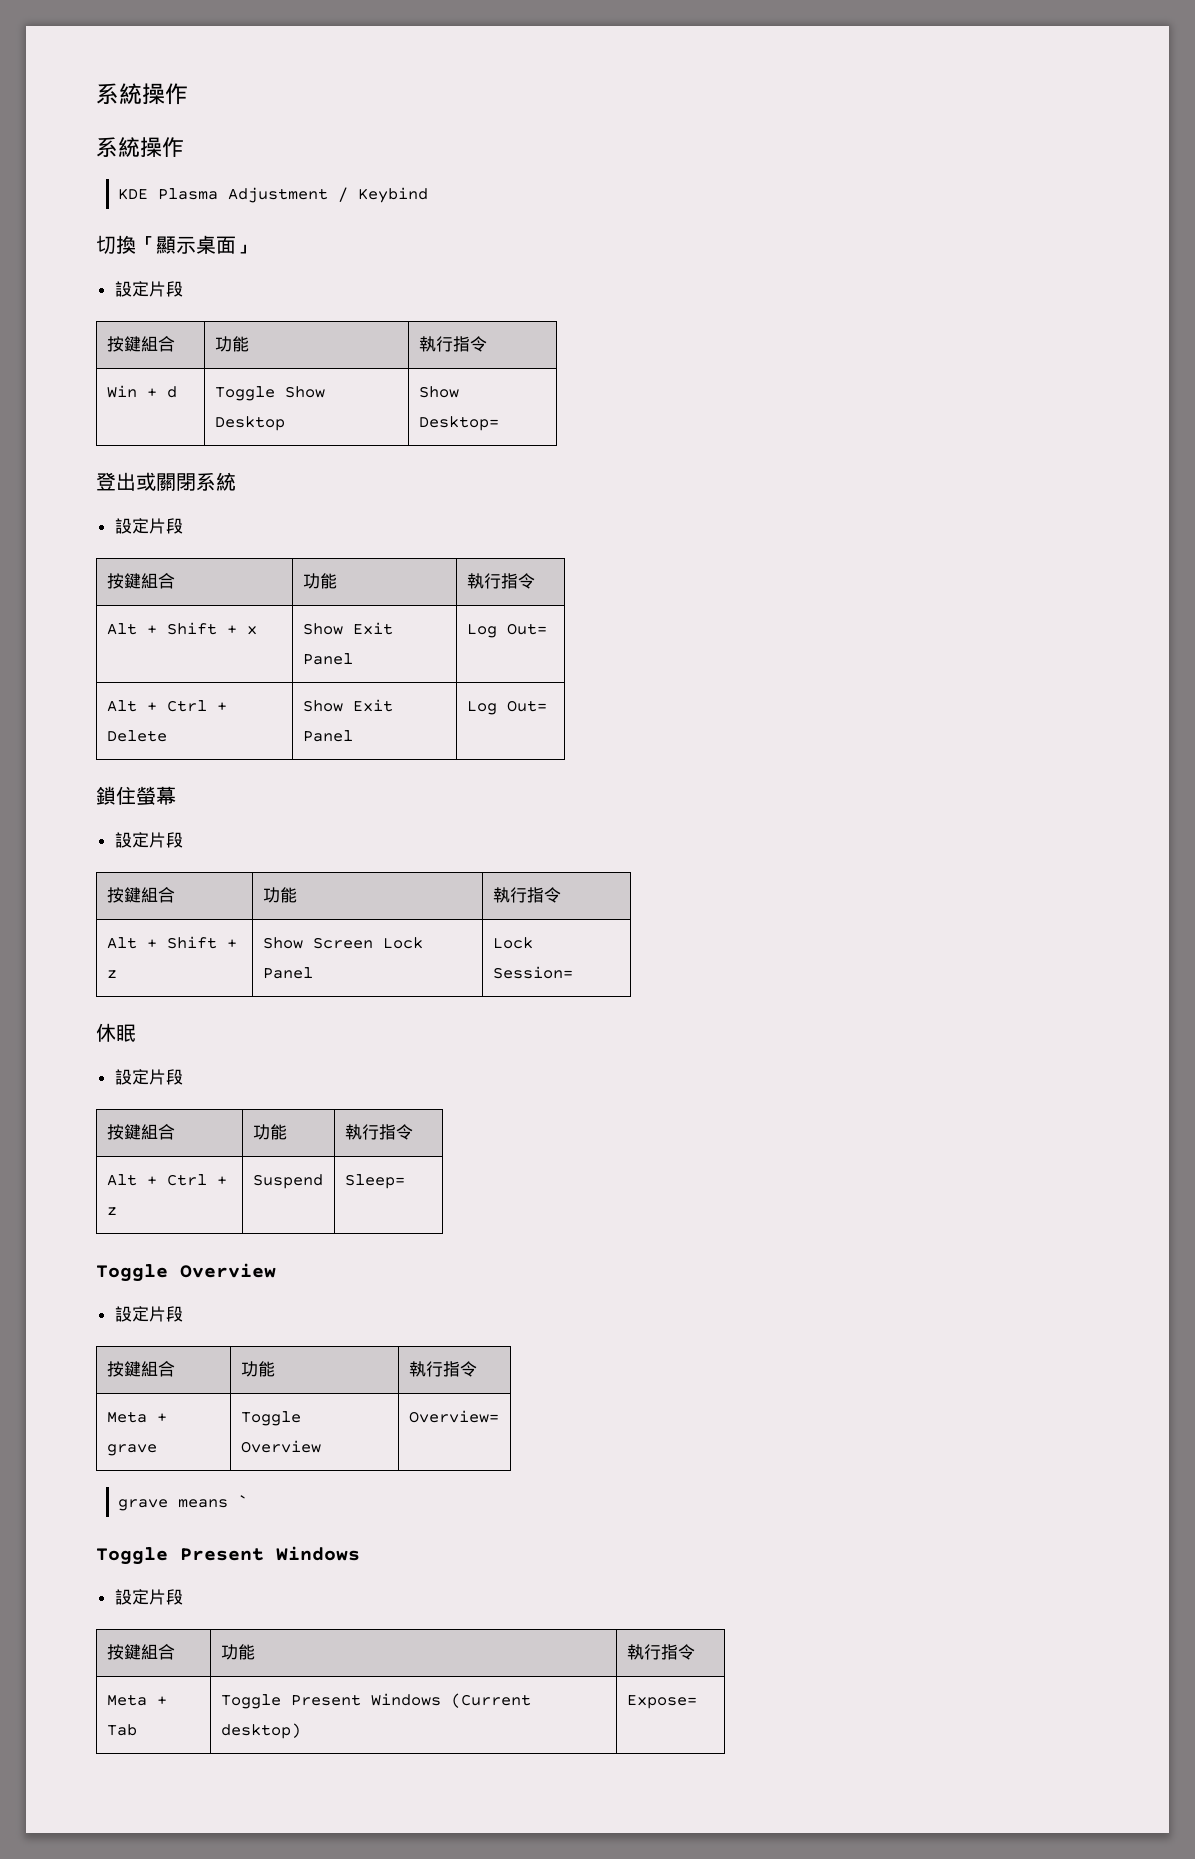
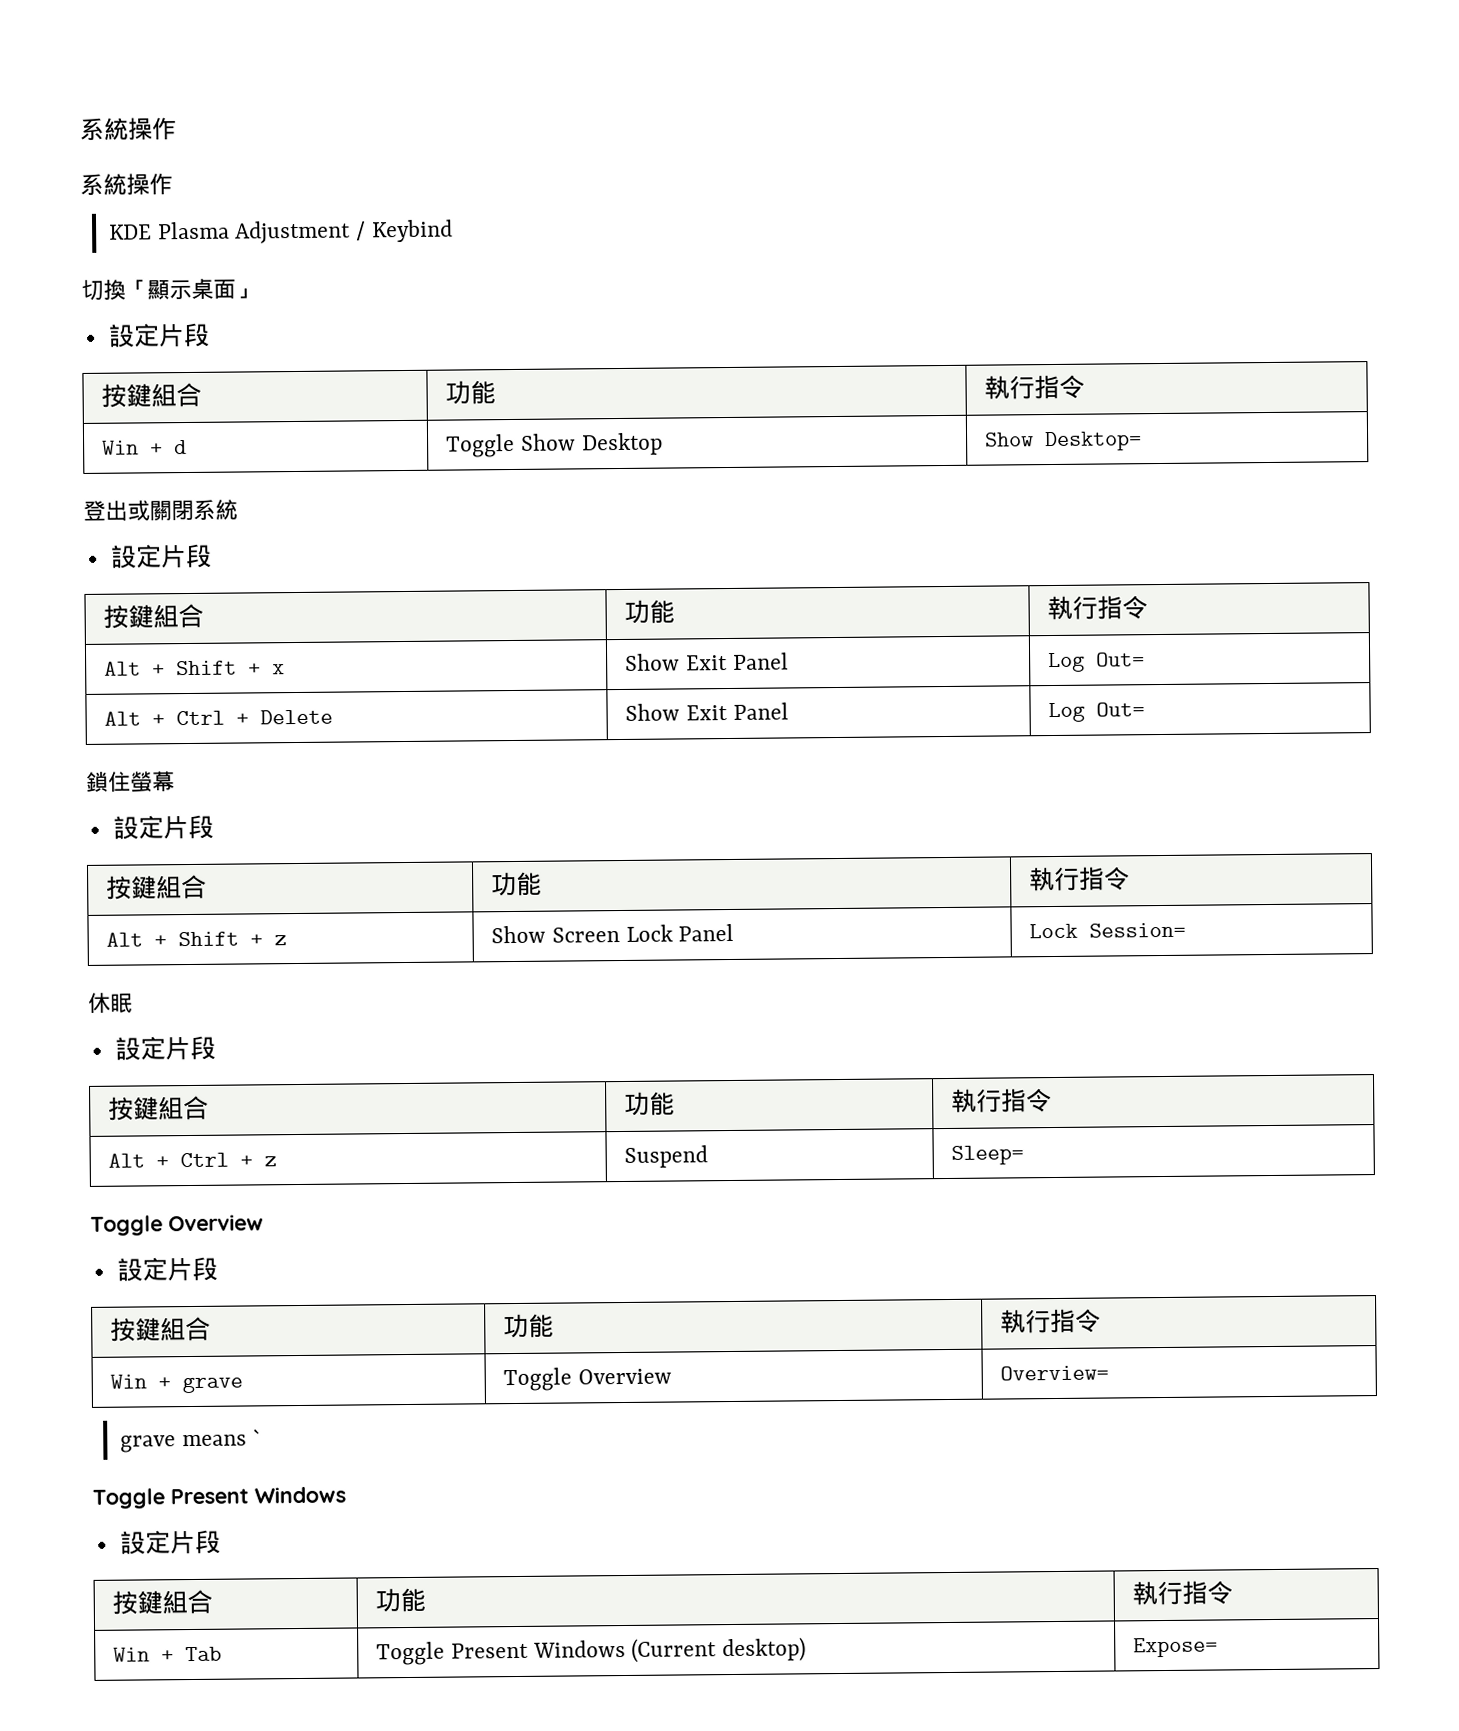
[106,1411,147,1423] Meta -> [110,1374,148,1389] Win
[106,1694,147,1706] Meta -> [113,1647,151,1662] Win

